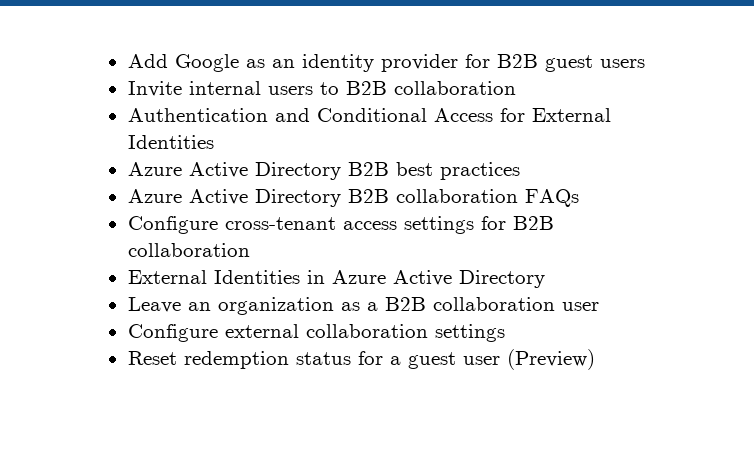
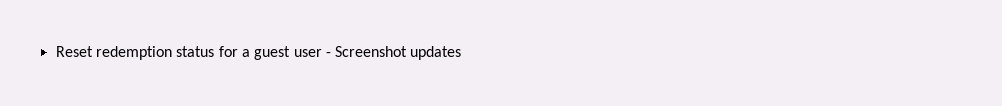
[127,54,645,72] [127,81,516,97] [127,108,611,122] [127,135,214,149] [127,162,520,180] [127,189,579,207] [127,216,554,234] [127,243,250,257] [127,270,545,288] [127,297,599,315] [127,324,505,342] Add Google as an identity provider for B2B guest users // Invite internal users to B2B collaboration // Authentication and Conditional Access for External Identities // Azure Active Directory B2B best practices // Azure Active Directory B2B collaboration FAQs // Configure cross-tenant access settings for B2B collaboration // External Identities in Azure Active Directory // Leave an organization as a B2B collaboration user // Configure external collaboration settings // -> (55, 51) none
[506,349,595,370] (Preview) -> [325,46,462,60] - Screenshot updates

